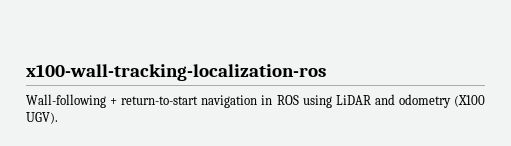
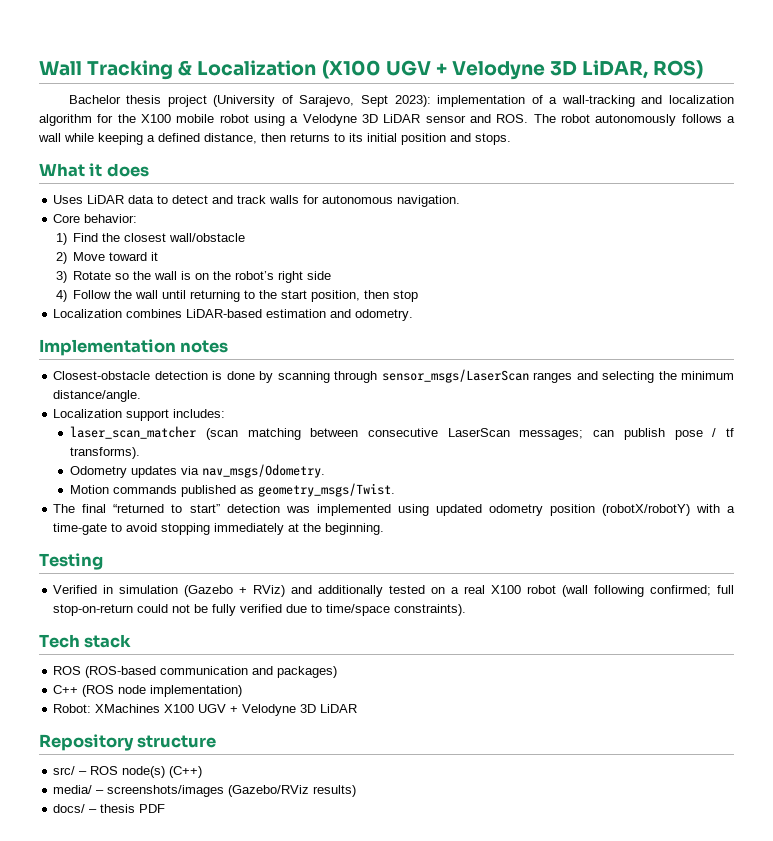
[26,64,326,81] [26,94,486,108] [26,112,58,124] x100-wall-tracking-localization-ros // Wall-following + return-to-start navigation in ROS using LiDAR and odometry (X100 UGV). -> [39,60,704,80] [68,95,734,107] [39,114,735,126] [38,133,511,145] [39,163,149,177] [53,195,461,207] [53,214,138,223] [55,233,246,245] [55,252,159,264] [55,271,332,283] [55,290,419,302] [53,309,414,321] [39,339,229,356] [53,369,735,383] [53,390,142,402] [53,409,226,421] [70,426,734,440] [70,447,141,459] [70,464,326,478] [70,483,396,497] [53,504,735,516] [53,523,385,535] [39,553,103,570] [53,585,735,597] [53,604,467,616] [39,634,132,648] [53,666,338,678] [53,685,243,697] [53,704,358,716] [39,734,217,751] [53,766,203,778] [53,785,357,797] [53,804,166,813] Wall Tracking & Localization (X100 UGV + Velodyne 3D LiDAR, ROS) // Bachelor thesis project (University of Sarajevo, Sept 2023): implementation of a wall-tracking and localization algorithm for the X100 mobile robot using a Velodyne 3D LiDAR sensor and ROS. The robot autonomously follows a wall while keeping a defined distance, then returns to its initial position and stops. // What it does // Uses LiDAR data to detect and track walls for autonomous navigation. // Core behavior: // 1) Find the closest wall/obstacle // 2) Move toward it // 3) Rotate so the wall is on the robot’s right side // 4) Follow the wall until returning to the start position, then stop // Localization combines LiDAR-based estimation and odometry. // Implementation notes // Closest-obstacle detection is done by scanning through sensor_msgs/LaserScan ranges and selecting the minimum distance/angle. // Localization support includes: // laser_scan_matcher (scan matching between consecutive LaserScan messages; can publish pose / tf transforms). // Odometry updates via nav_msgs/Odometry. // Motion commands published as geometry_msgs/Twist. // The final “returned to start” detection was implemented using updated odometry position (robotX/robotY) with a time-gate to avoid stopping immediately at the beginning. // Testing // Verified in simulation (Gazebo + RViz) and additionally tested on a real X100 robot (wall following confirmed; full stop-on-return could not be fully verified due to time/space constraints). // Tech stack // ROS (ROS-based communication and packages) // C++ (ROS node implementation) // Robot: XMachines X100 UGV + Velodyne 3D LiDAR // Repository structure // src/ – ROS node(s) (C++) // media/ – screenshots/images (Gazebo/RViz results) // docs/ – thesis PDF

